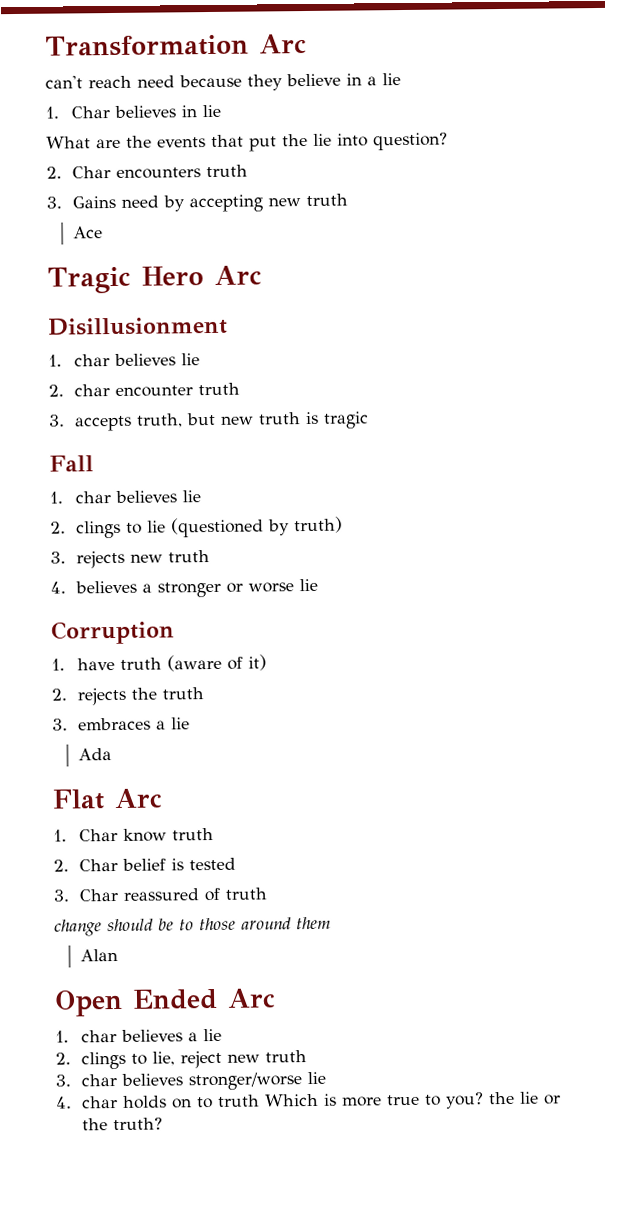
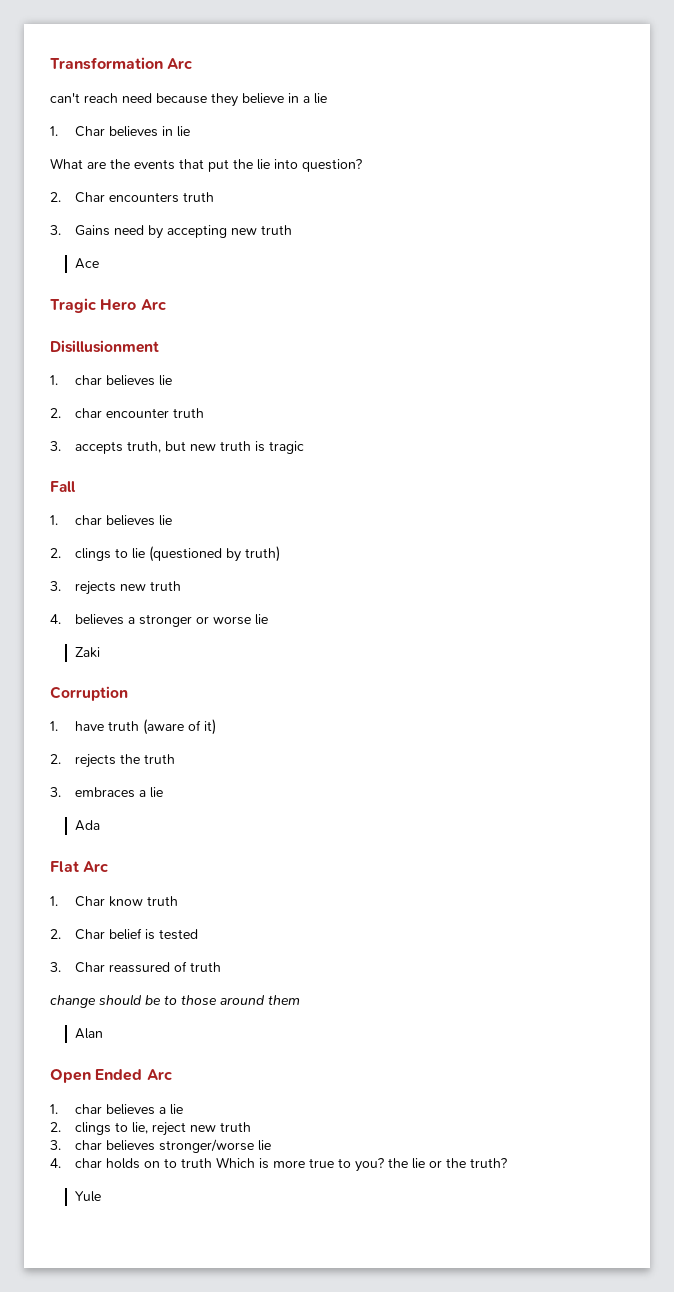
(319, 585) none -> [74,647,100,658] // Zaki
(164, 1124) none -> [74,1191,101,1202] // Yule

